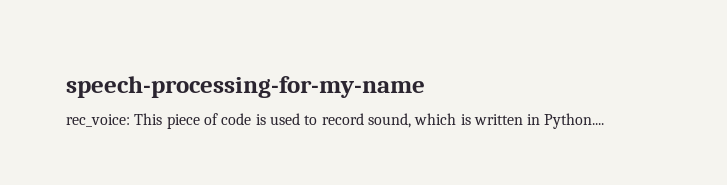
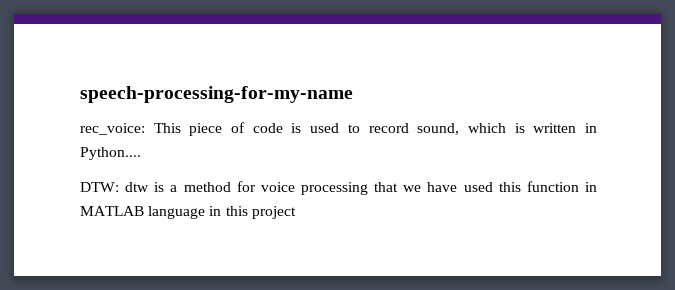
(605, 121) none -> [80,181,598,195] [80,206,296,219] // DTW: dtw is a method for voice processing that we have used this function in MATLAB language in this project

